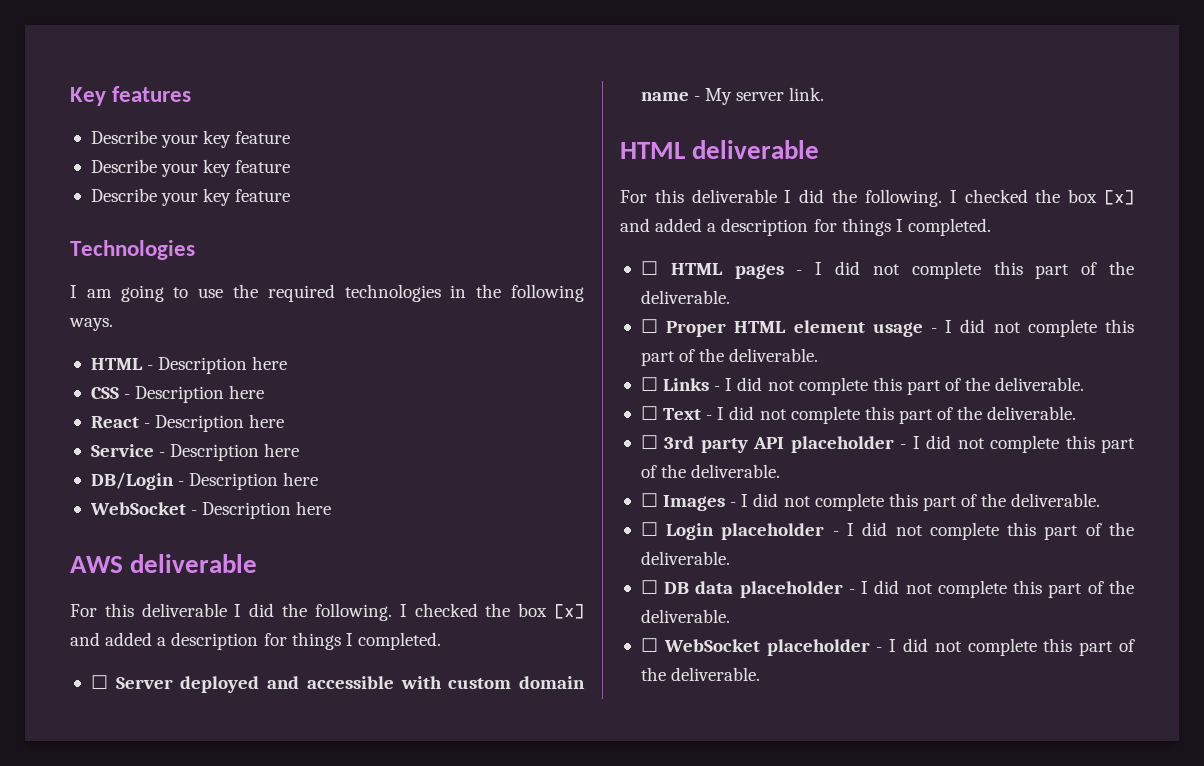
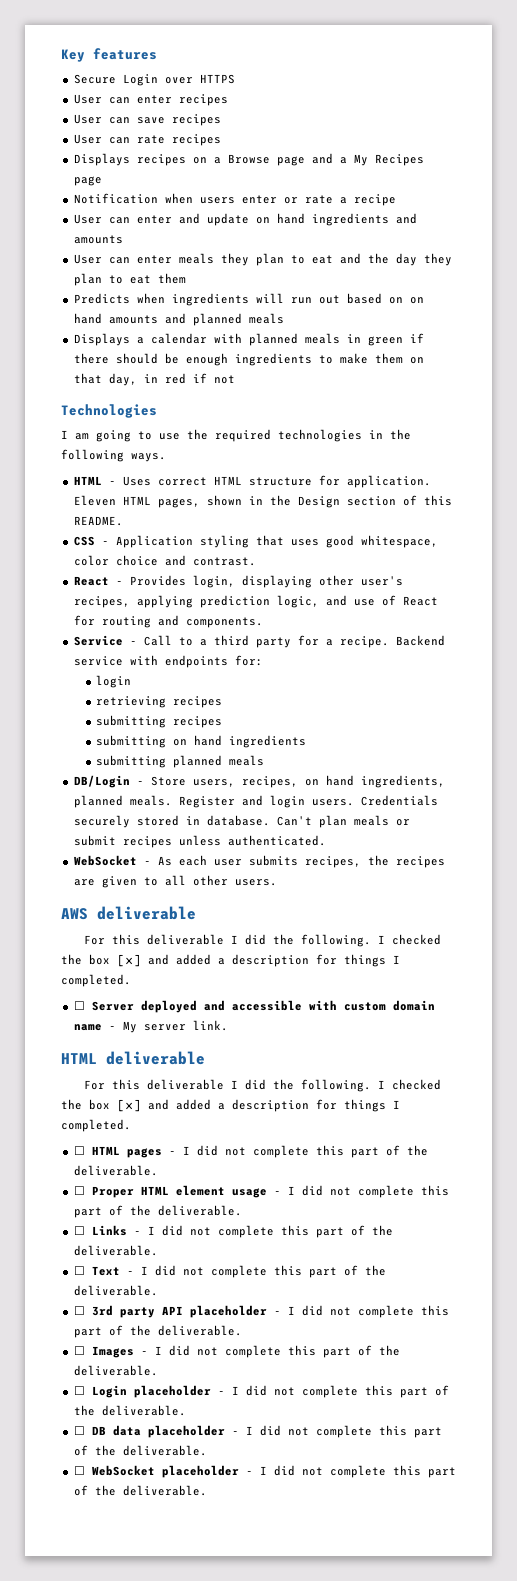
[90,130,291,148] [90,159,291,177] [90,188,291,206] Describe your key feature // Describe your key feature // Describe your key feature -> [73,74,235,86] [73,94,228,106] [73,114,221,126] [73,134,221,146] [73,153,424,166] [73,176,102,186] [73,193,396,206] [73,213,417,226] [73,235,123,244] [73,253,452,266] [73,273,186,286] [73,293,424,306] [73,313,284,326] [73,333,424,346] [73,353,424,366] [73,373,235,386] Secure Login over HTTPS // User can enter recipes // User can save recipes // User can rate recipes // Displays recipes on a Browse page and a My Recipes page // Notification when users enter or rate a recipe // User can enter and update on hand ingredients and amounts // User can enter meals they plan to eat and the day they plan to eat them // Predicts when ingredients will run out based on on hand amounts and planned meals // Displays a calendar with planned meals in green if there should be enough ingredients to make them on that day, in red if not
[158,356,288,374] [90,385,265,403] [90,414,285,432] [90,443,300,461] [90,472,319,490] [89,501,332,519] Description here // CSS - Description here // React - Description here // Service - Description here // DB/Login - Description here // WebSocket - Description here -> [122,475,431,488] [73,495,452,508] [73,516,123,526] [73,535,438,548] [73,555,256,566] [73,575,403,588] [73,595,438,608] [73,615,263,628] [73,635,445,648] [73,655,263,668] [96,675,132,688] [96,696,223,708] [96,715,223,728] [96,735,307,748] [96,755,265,768] [73,775,445,788] [73,795,438,808] [73,815,410,828] [73,835,326,848] [73,855,445,868] [73,875,277,888] Uses correct HTML structure for application. Eleven HTML pages, shown in the Design section of this README. // CSS - Application styling that uses good whitespace, color choice and contrast. // React - Provides login, displaying other user's recipes, applying prediction logic, and use of React for routing and components. // Service - Call to a third party for a recipe. Backend service with endpoints for: // login // retrieving recipes // submitting recipes // submitting on hand ingredients // submitting planned meals // DB/Login - Store users, recipes, on hand ingredients, planned meals. Register and login users. Credentials securely stored in database. Can't plan meals or submit recipes unless authenticated. // WebSocket - As each user submits recipes, the recipes are given to all other users.

